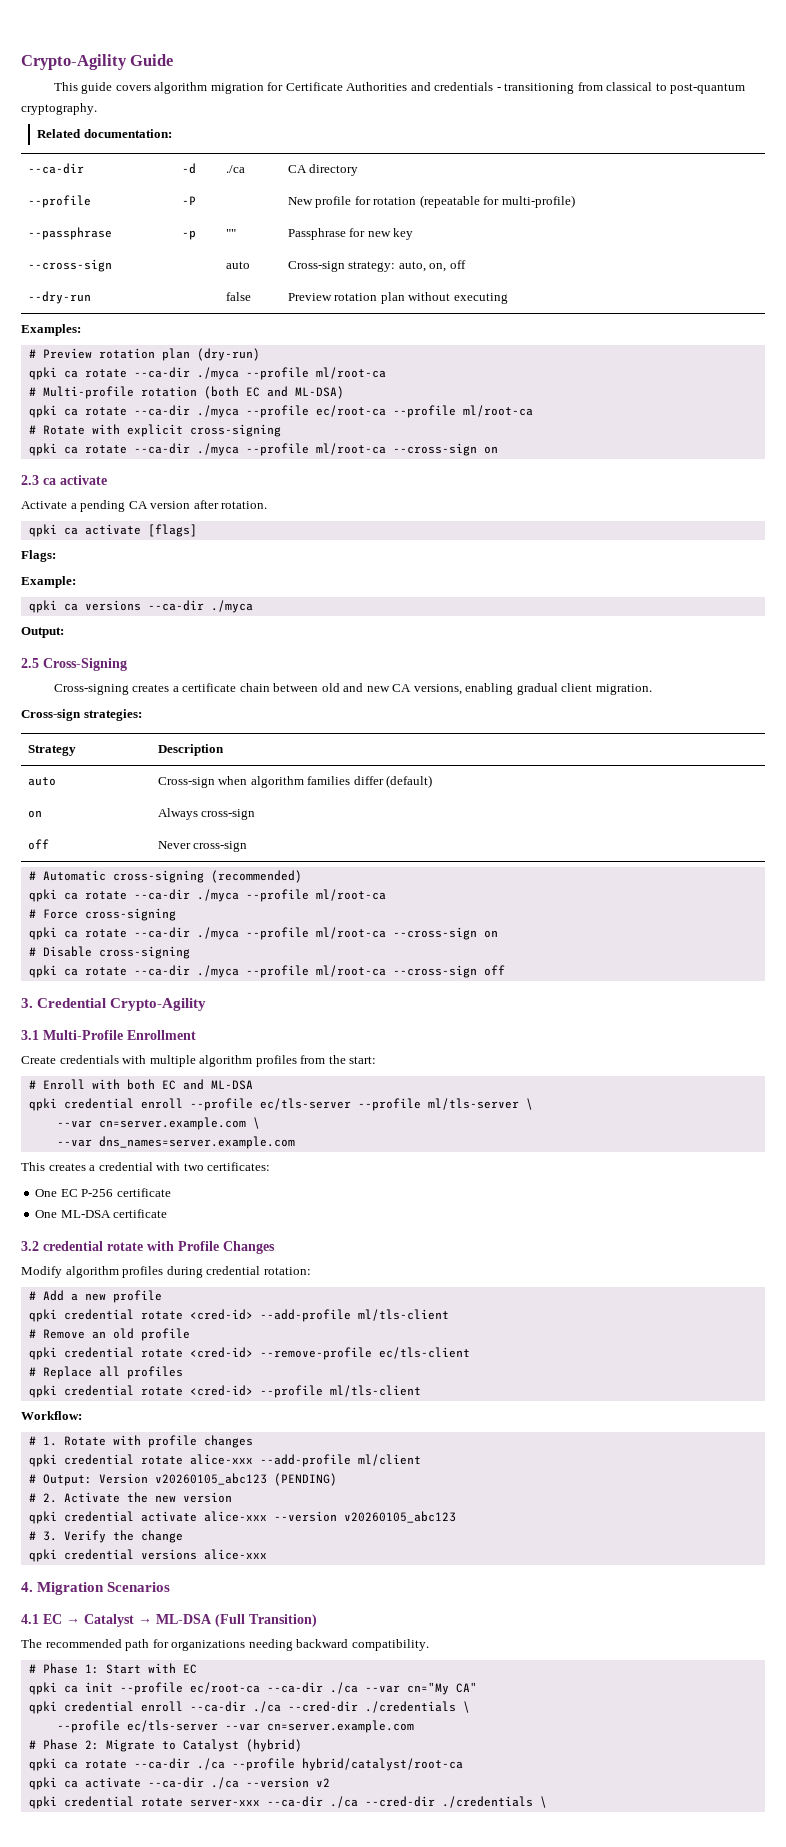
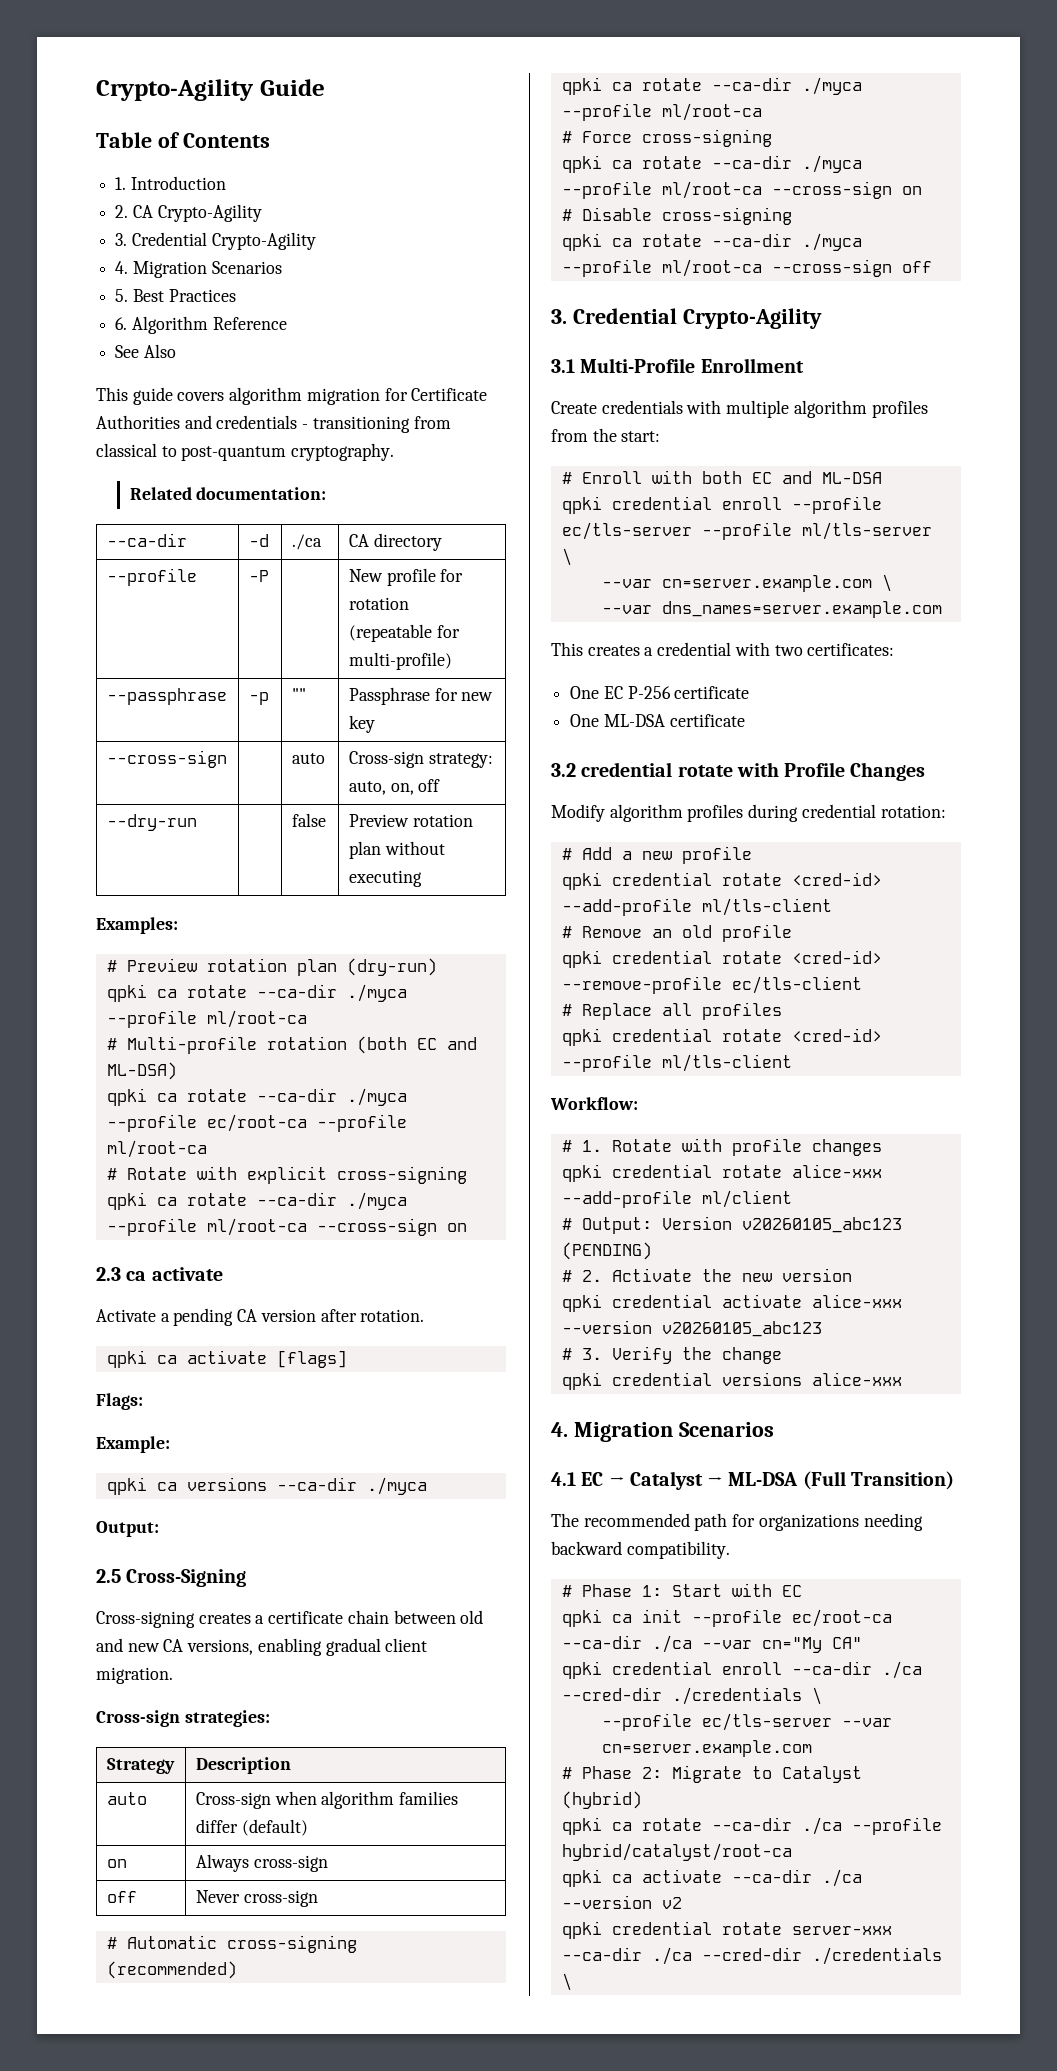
(174, 60) none -> [96,132,270,148] [115,176,226,190] [115,204,262,222] [115,232,316,250] [115,261,282,278] [115,289,236,302] [115,316,287,334] [115,344,176,358] // Table of Contents // 1. Introduction // 2. CA Crypto-Agility // 3. Credential Crypto-Agility // 4. Migration Scenarios // 5. Best Practices // 6. Algorithm Reference // See Also

